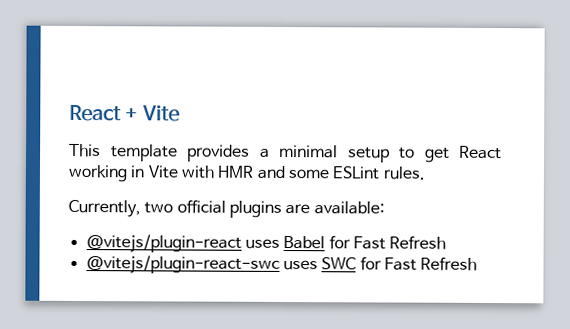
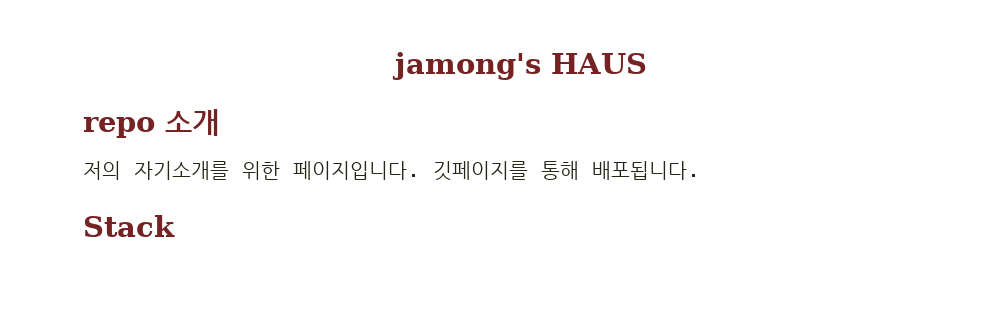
[69,104,180,122] [69,143,502,163] [68,164,425,183] [68,199,385,218] [85,234,447,253] [85,255,478,274] React + Vite // This template provides a minimal setup to get React working in Vite with HMR and some ESLint rules. // Currently, two official plugins are available: // @vitejs/plugin-react uses Babel for Fast Refresh // @vitejs/plugin-react-swc uses SWC for Fast Refresh -> [391,52,647,80] [83,109,219,138] [83,161,700,181] [83,215,175,237] jamong's HAUS // repo 소개 // 저의 자기소개를 위한 페이지입니다. 깃페이지를 통해 배포됩니다. // Stack

